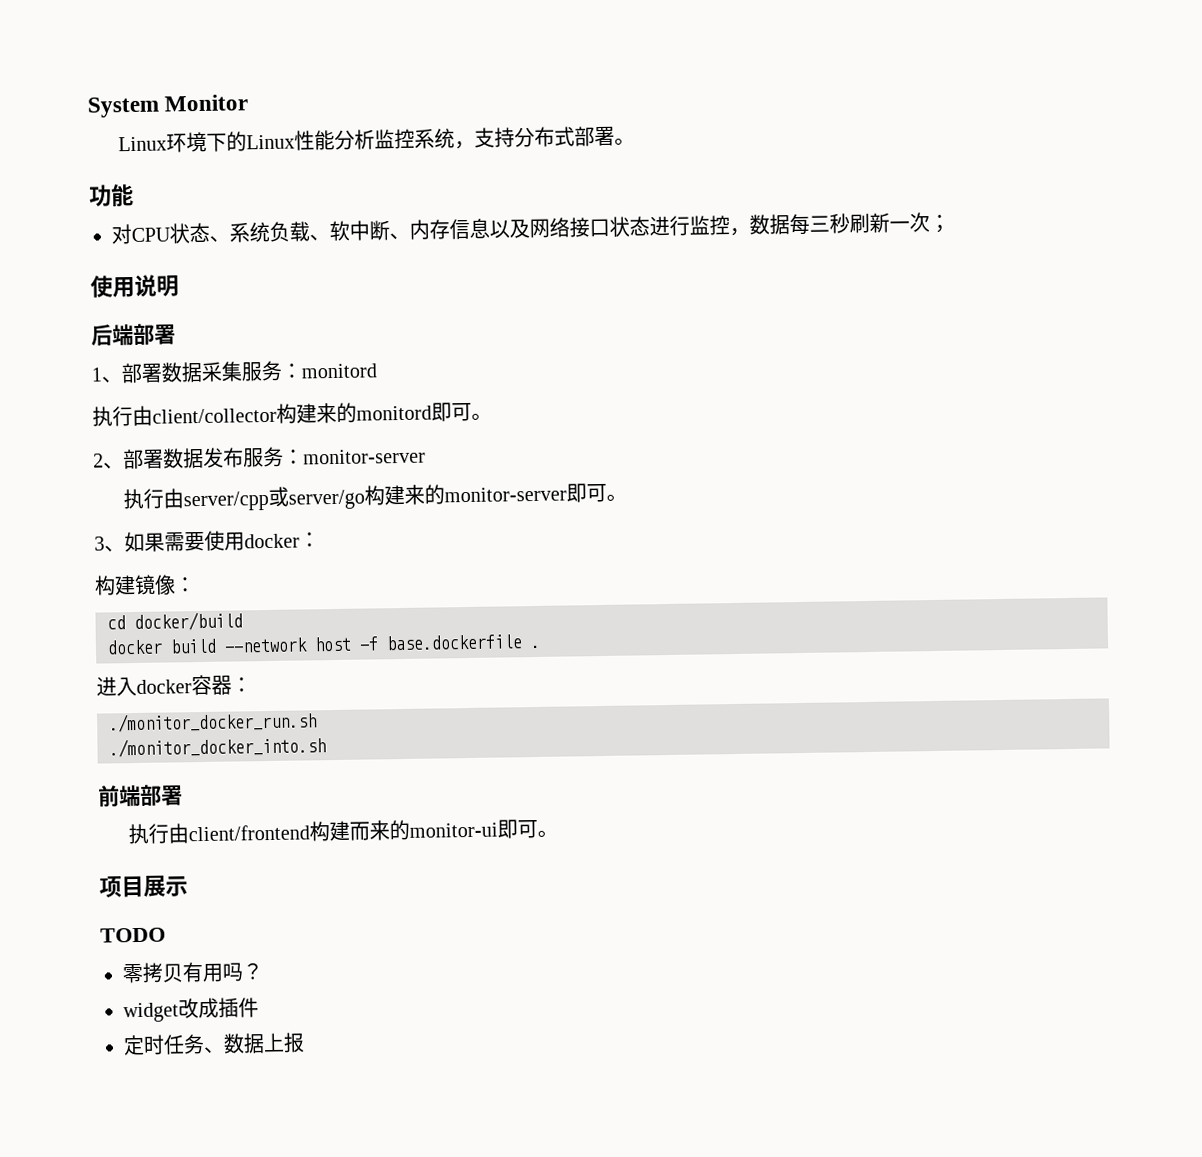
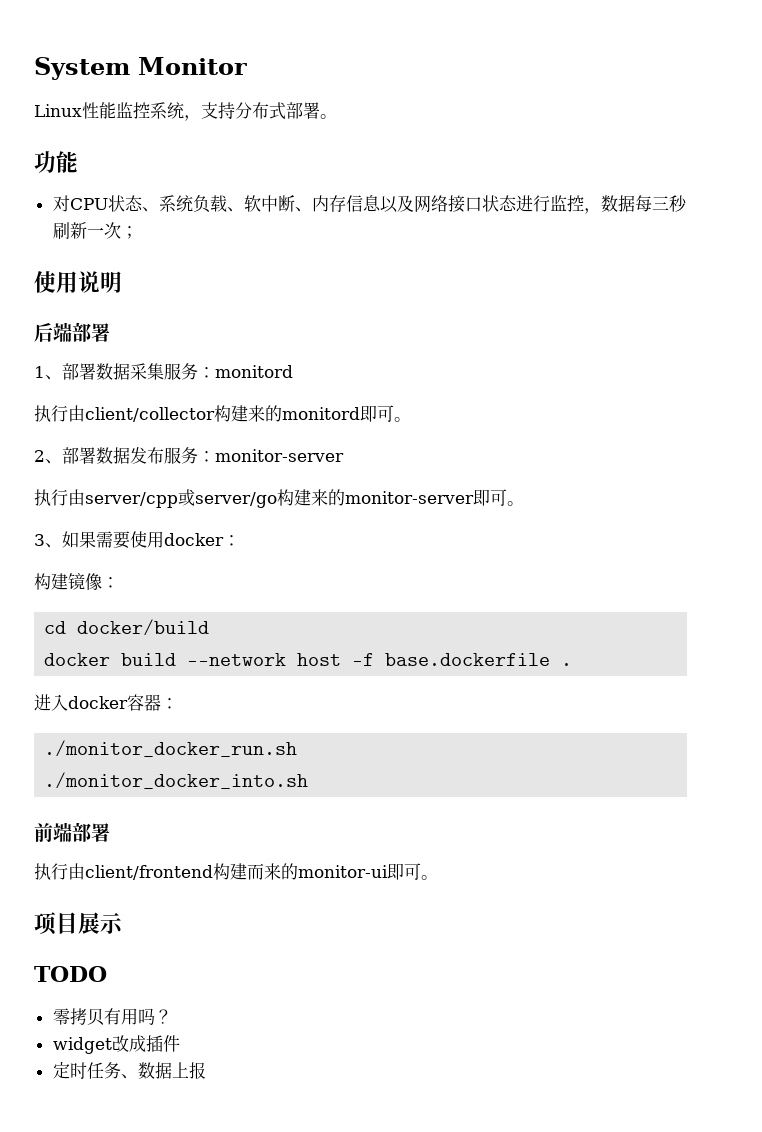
[166,129,376,153] 环境下的Linux性能分析 -> [82,102,116,119] 性能

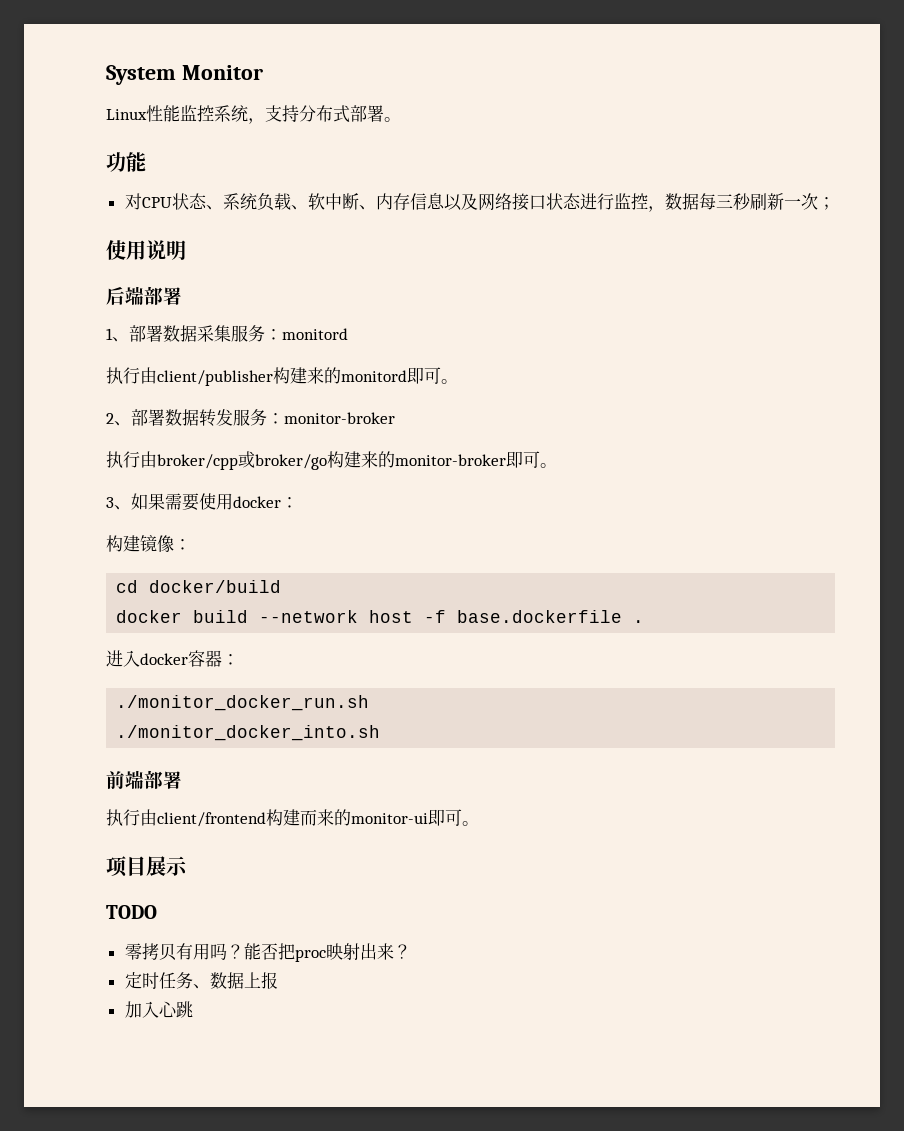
[85,407,215,422] client/collector -> [157,370,273,386] client/publisher
[130,447,344,464] [34,489,474,508] 发布服务：monitor-server // 执行由server/cpp或server/go构建来的monitor-server -> [199,409,395,427] [106,451,506,470] 转发服务：monitor-broker // 执行由broker/cpp或broker/go构建来的monitor-broker
[52,1035,180,1054] // widget改成插件 -> [243,943,411,962] 能否把proc映射出来？
(206, 1070) none -> [124,1001,193,1018] // 加入心跳

